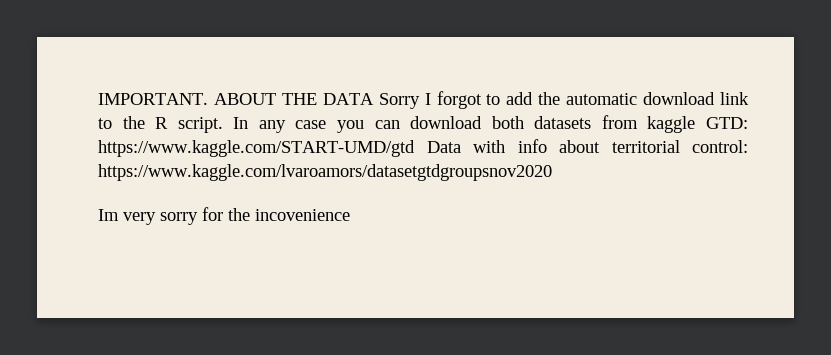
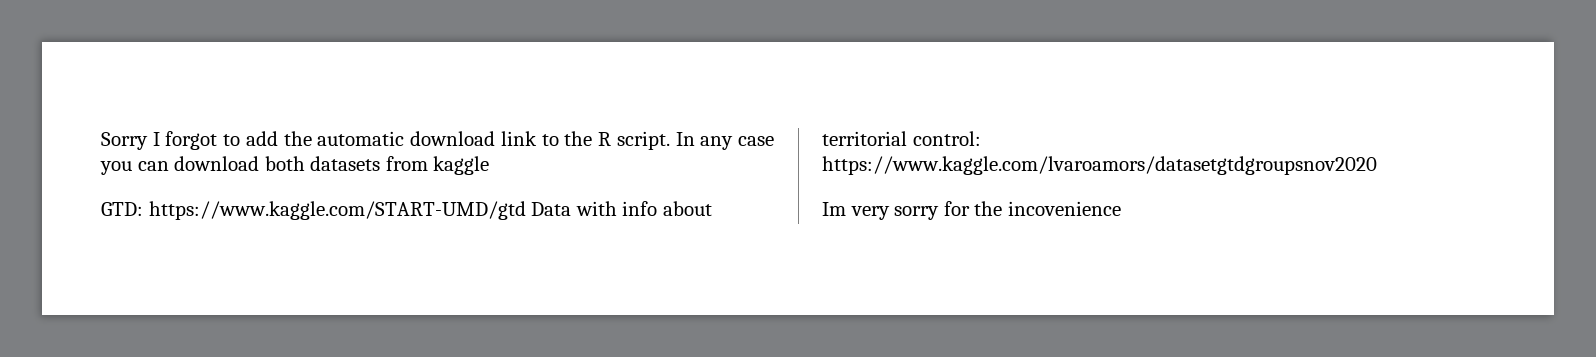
[98,93,374,105] IMPORTANT. ABOUT THE DATA -> (101, 141) none
(696, 124) none -> (490, 165) //

